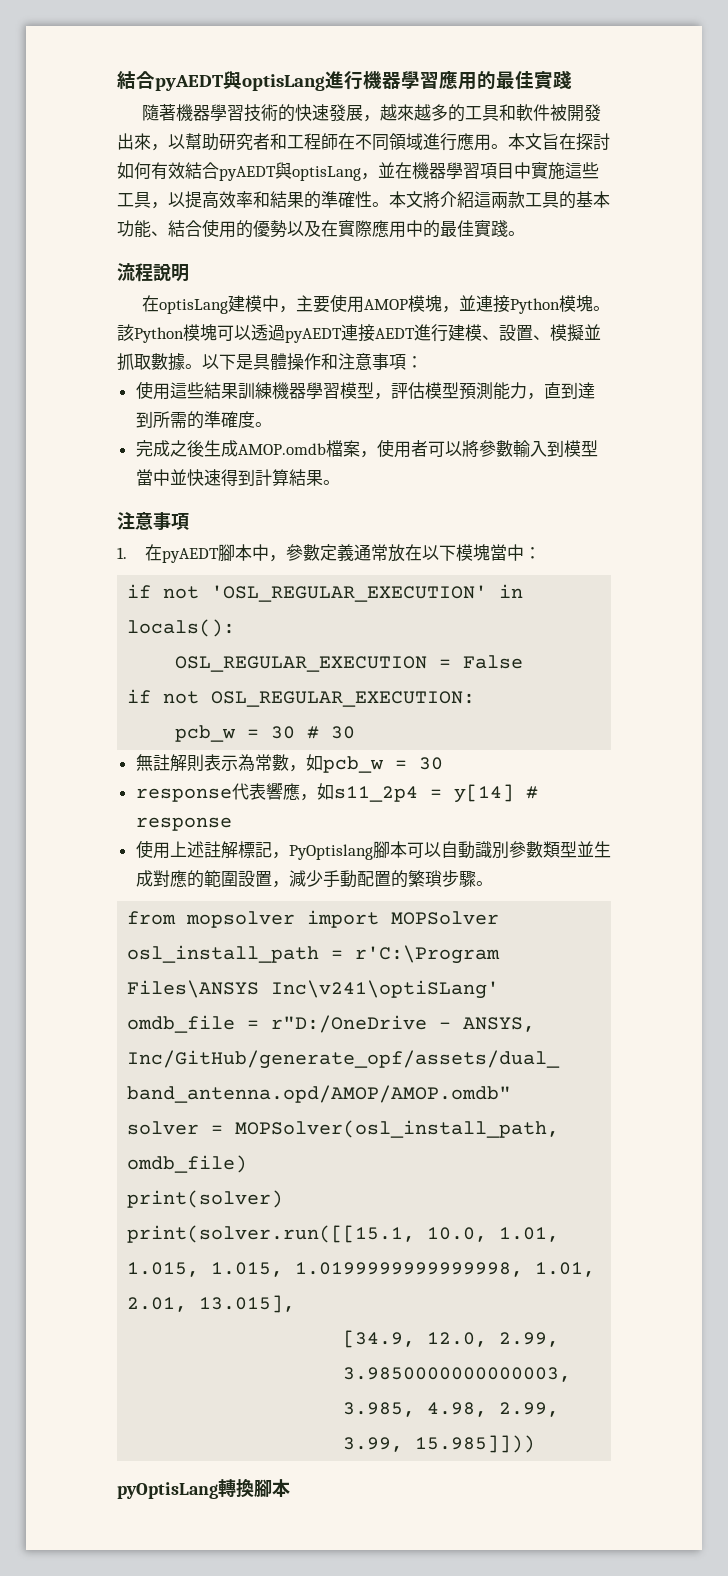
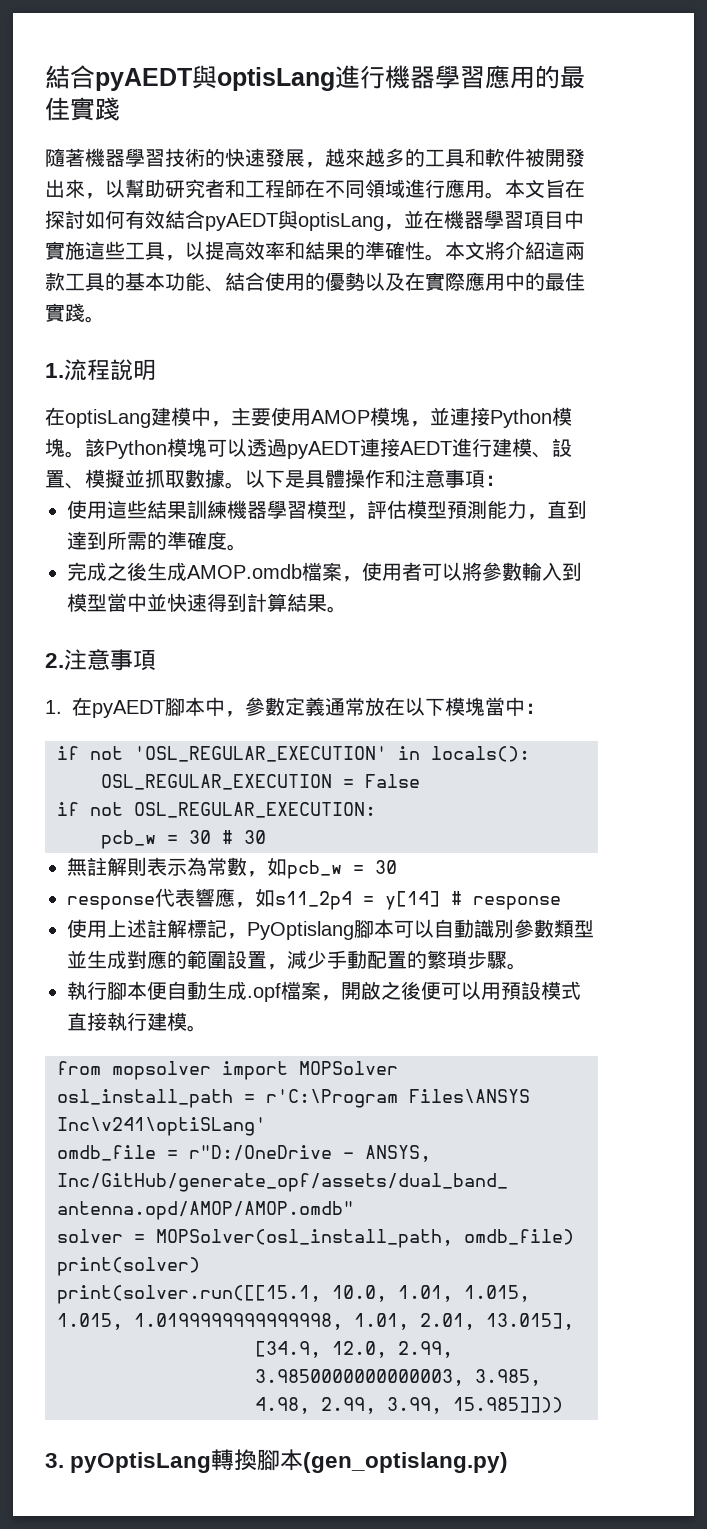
(525, 233) none -> [45,363,64,378] 1.
(340, 482) none -> [45,653,64,668] 2.
(493, 883) none -> [67,981,581,1002] [67,1012,207,1032] // 執行腳本便自動生成.opf檔案，開啟之後便可以用預設模式直接執行建模。
(536, 1444) none -> [45,1453,64,1468] 3.
(290, 1488) none -> [303,1452,509,1473] (gen_optislang.py)

